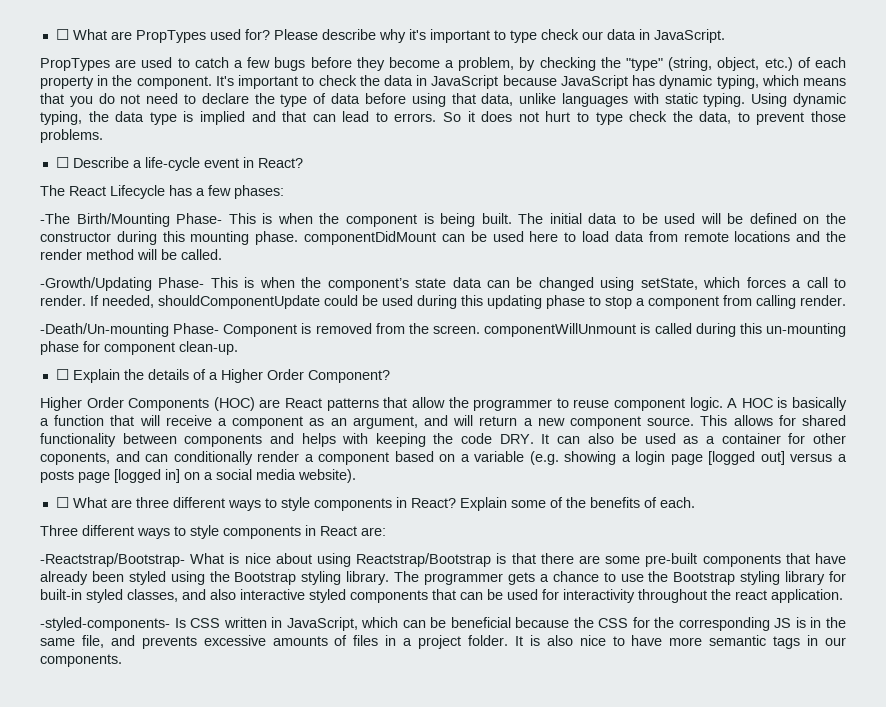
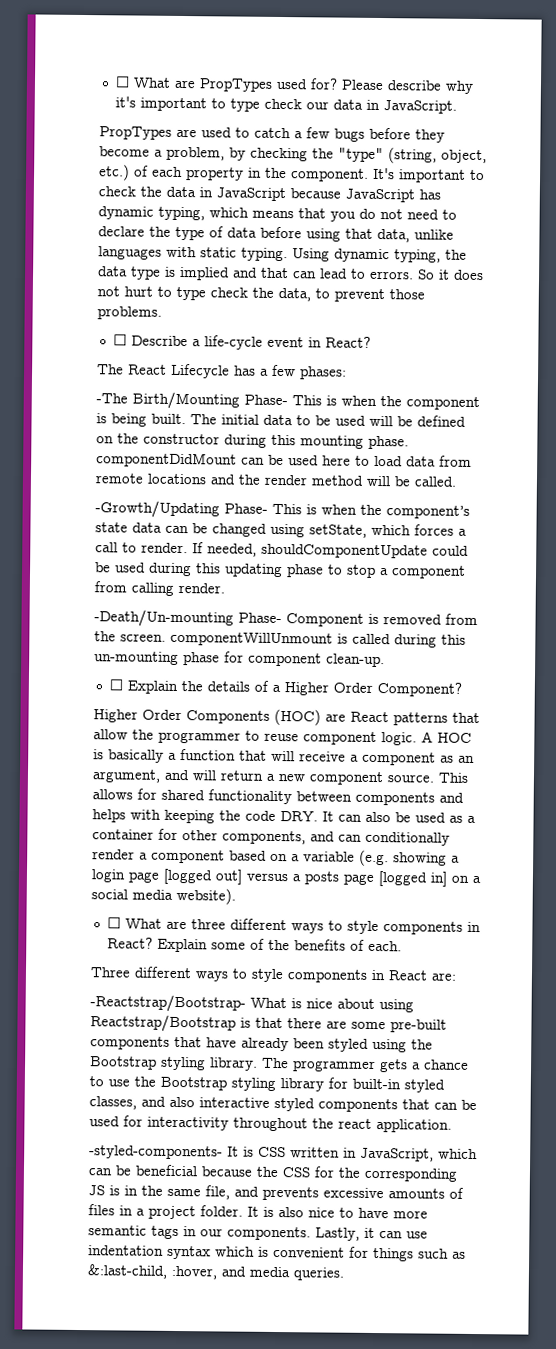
[40,452,110,465] coponents, -> [222,830,306,845] components,
[174,618,186,628] Is -> [227,1146,254,1157] It is
(122, 660) none -> [315,1227,428,1241] [88,1245,466,1262] [87,1264,344,1281] Lastly, it can use indentation syntax which is convenient for things such as &:last-child, :hover, and media queries.

